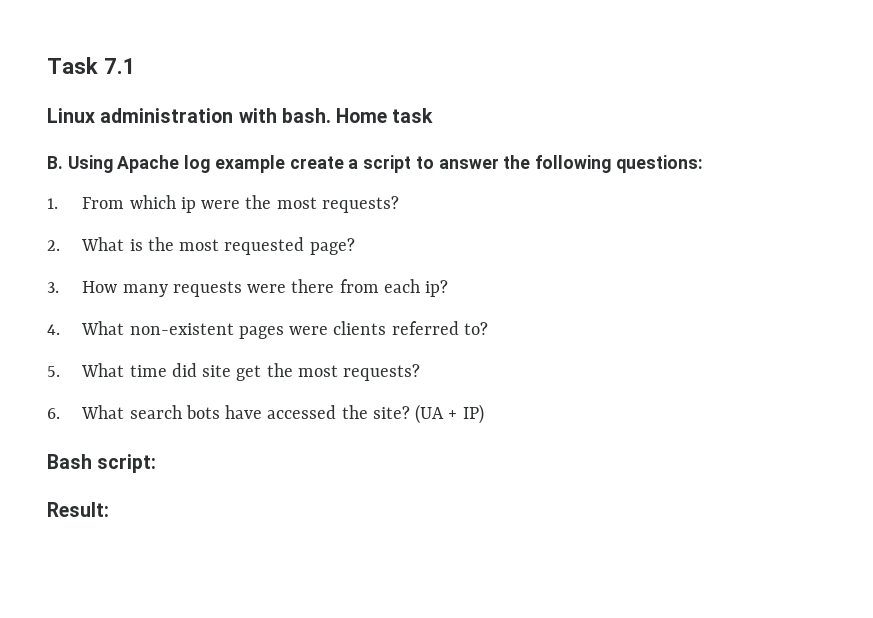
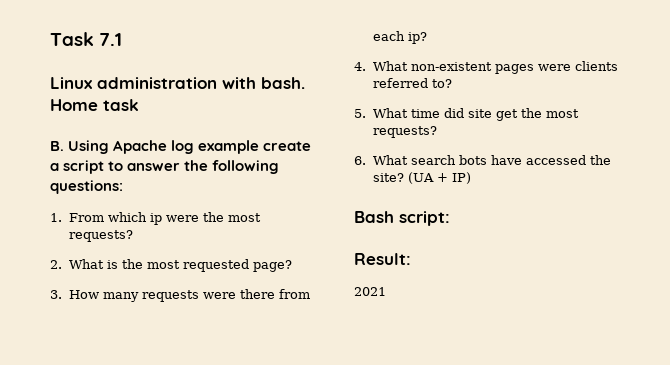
(109, 509) none -> [354,287,386,296] // 2021

